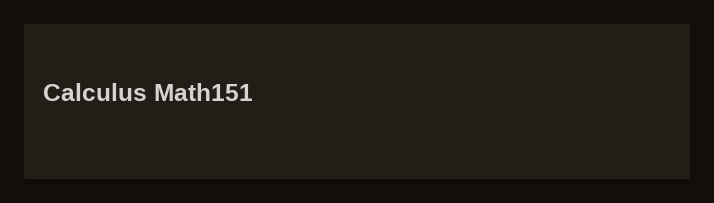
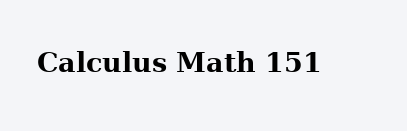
[154,83,253,101] Math151 -> [176,51,322,72] Math 151

